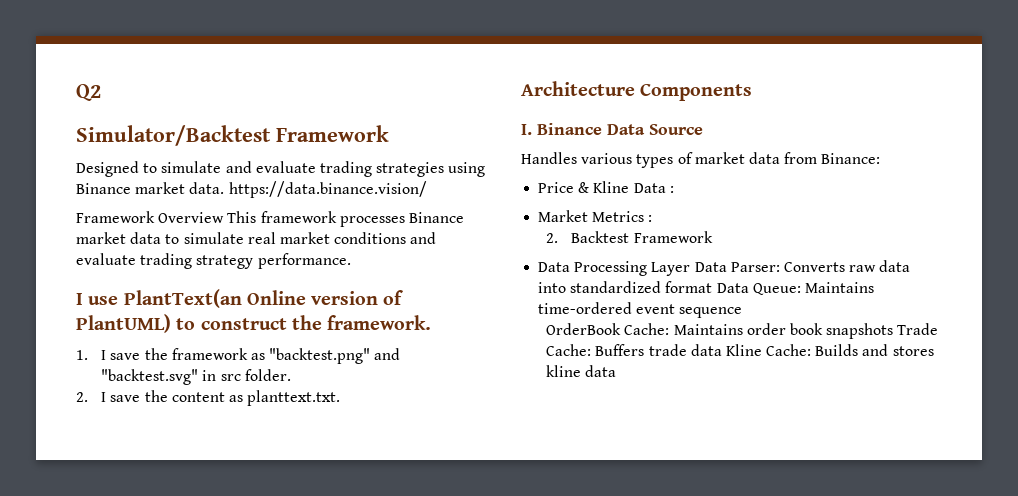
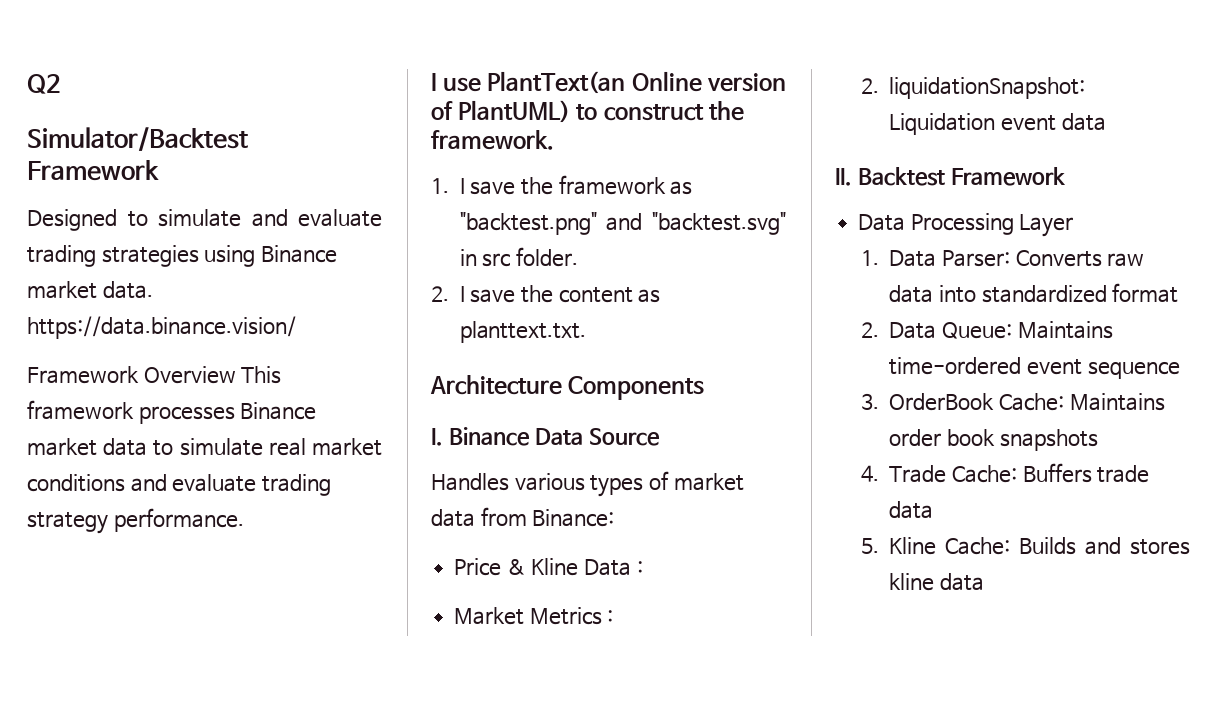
(559, 238) none -> [889,77,1086,99] [889,113,1106,135] [835,168,852,186] liquidationSnapshot: Liquidation event data // II.
(691, 269) none -> [860,250,879,266] // 1.
(713, 287) none -> [860,322,879,338] // 2.
(743, 312) none -> [860,393,879,410] 3.
(894, 331) none -> [860,465,879,482] // 4.
(722, 350) none -> [860,538,879,554] // 5.

